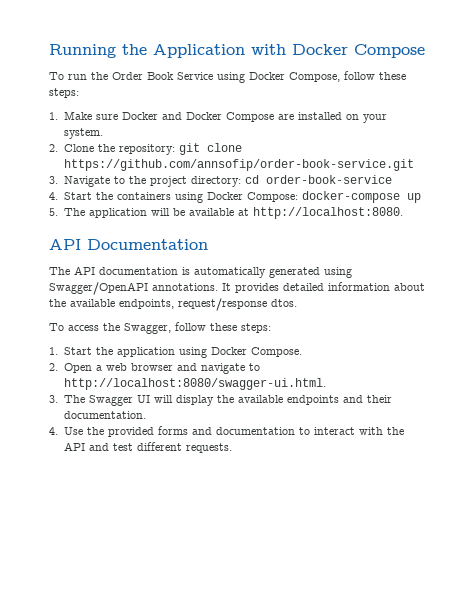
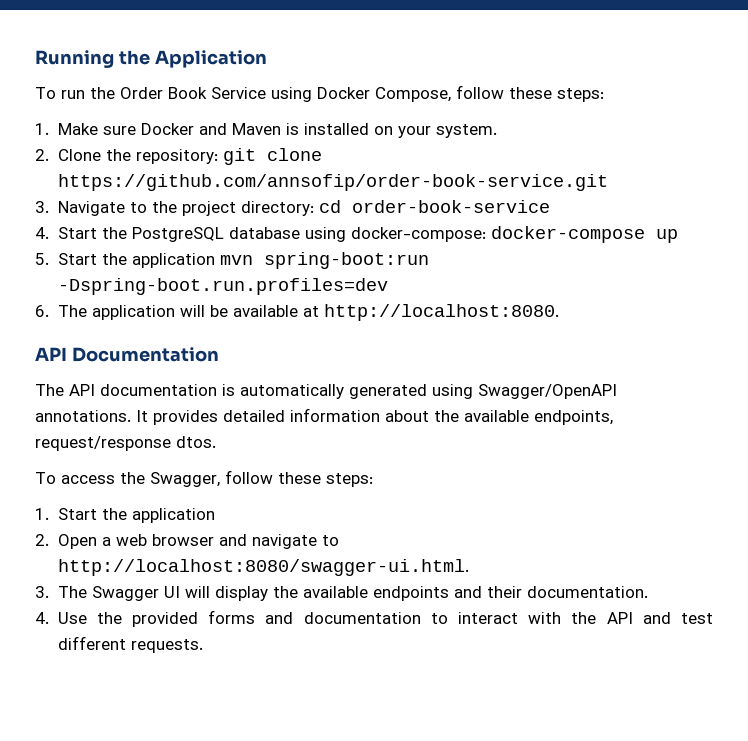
[251,44,425,58] with Docker Compose -> (267, 59) none
[185,112,294,122] Docker Compose are -> [231,123,299,135] Maven is
[116,191,421,203] [49,208,58,216] containers using Docker Compose: docker-compose up // 5. -> [131,226,678,243] [35,252,429,269] [57,278,388,295] [35,305,49,317] PostgreSQL database using docker-compose: docker-compose up // 5. Start the application mvn spring-boot:run -Dspring-boot.run.profiles=dev // 6.
[178,347,302,358] using Docker Compose. -> (215, 515) none

